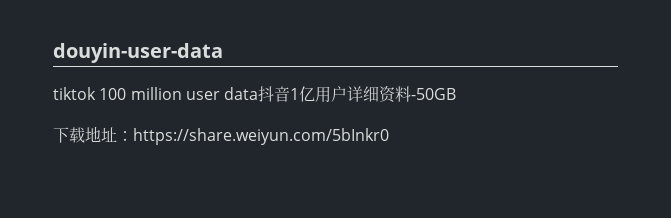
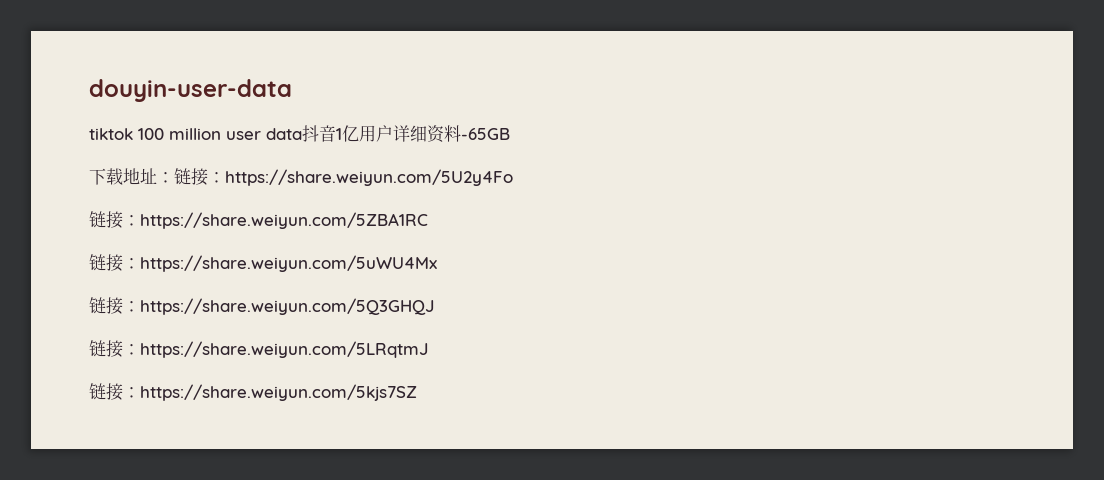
[411,88,457,100] -50GB -> [461,128,510,140] -65GB
[133,128,389,145] https://share.weiyun.com/5bInkr0 -> [174,168,513,186] [89,211,428,229] [89,254,437,272] [89,297,435,315] [89,340,429,358] [89,383,417,401] 链接：https://share.weiyun.com/5U2y4Fo // 链接：https://share.weiyun.com/5ZBA1RC // 链接：https://share.weiyun.com/5uWU4Mx // 链接：https://share.weiyun.com/5Q3GHQJ // 链接：https://share.weiyun.com/5LRqtmJ // 链接：https://share.weiyun.com/5kjs7SZ

